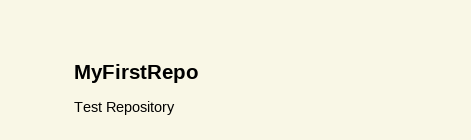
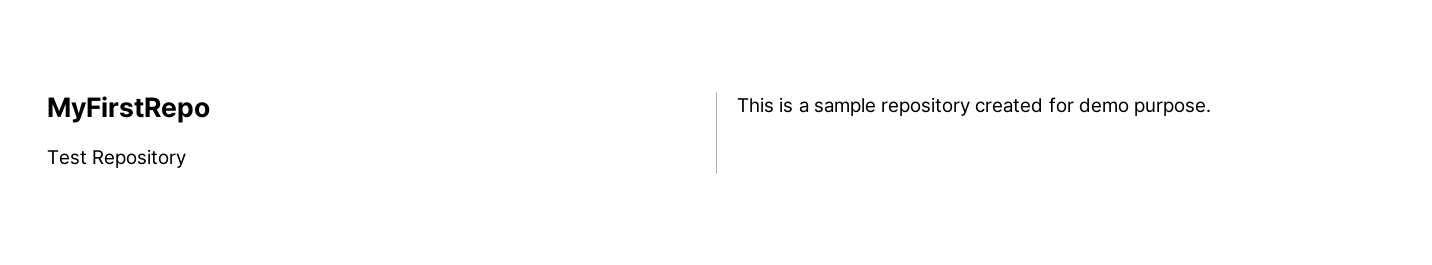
(175, 108) none -> [737,97,1212,116] // This is a sample repository created for demo purpose.

